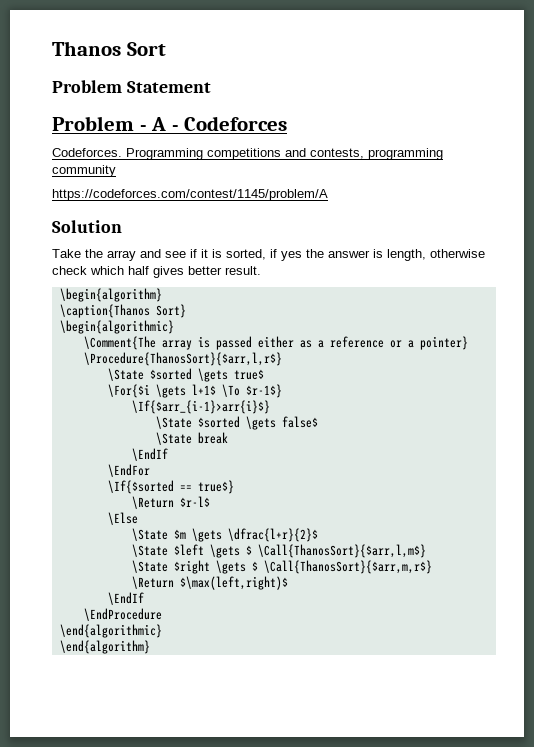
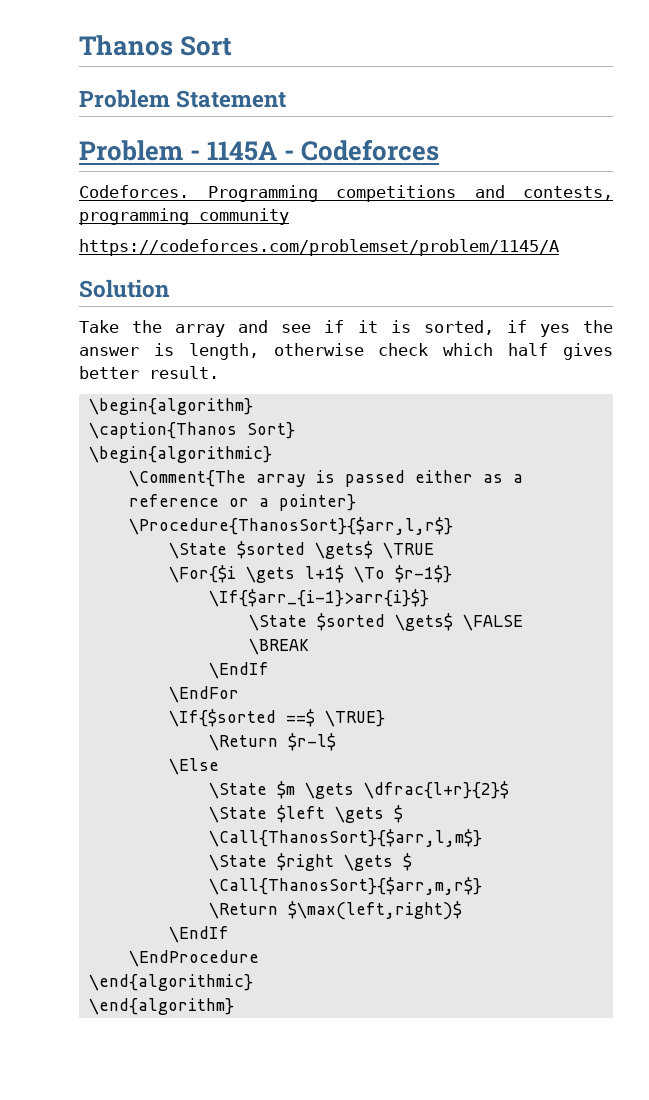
[151,117,167,131] A -> [207,141,278,161] 1145A
[52,189,328,201] https://codeforces.com/contest/1145/problem/A -> [79,239,559,256] https://codeforces.com/problemset/problem/1145/A
[197,368,264,382] \gets true$ -> [314,541,434,559] \gets$ \TRUE
[245,416,318,430] [155,432,228,445] \gets false$ // \State break -> [394,613,523,631] [248,638,309,655] \gets$ \FALSE // \BREAK
[179,480,234,494] == true$} -> [285,709,385,727] ==$ \TRUE}

